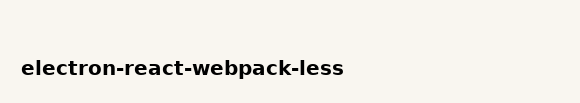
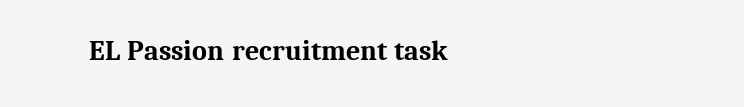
[21,60,344,79] electron-react-webpack-less -> [89,40,449,60] EL Passion recruitment task

